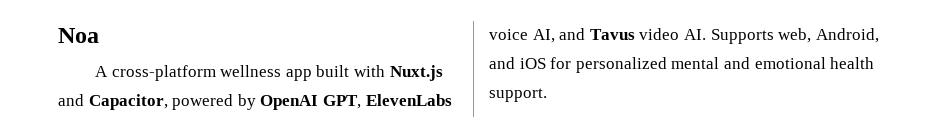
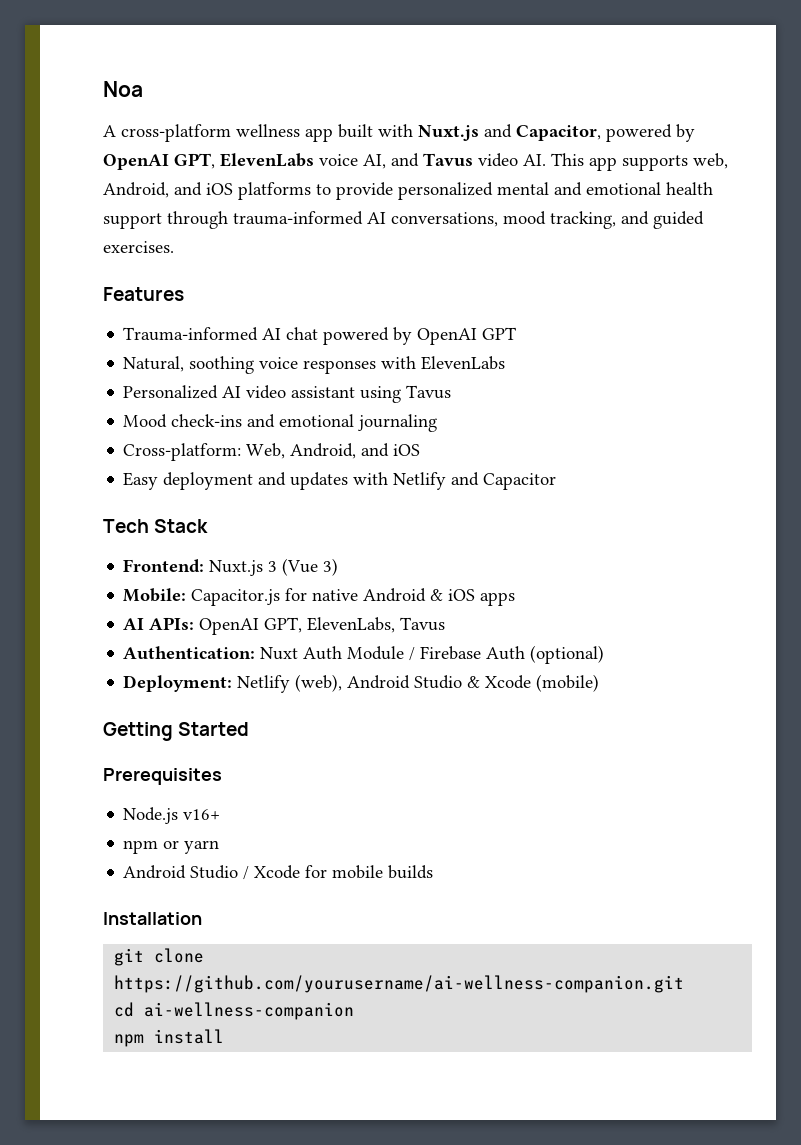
[710,29,774,44] Supports -> [551,153,688,171] This app supports
[550,57,572,69] for -> [238,182,393,200] platforms to provide
[489,88,547,102] support. -> [103,211,704,229] [103,241,174,253] [103,287,184,301] [123,327,517,345] [123,356,506,374] [123,385,452,403] [123,414,438,432] [123,443,421,461] [123,472,557,490] [103,519,209,533] [123,558,339,576] [123,588,516,606] [123,617,446,635] [123,645,605,664] [123,674,600,693] [103,722,250,741] [103,768,222,785] [123,807,221,824] [123,840,220,854] [123,865,434,880] [103,912,202,925] [114,948,205,966] [114,975,685,993] [114,1002,355,1020] [114,1029,225,1047] support through trauma-informed AI conversations, mood tracking, and guided exercises. // Features // Trauma-informed AI chat powered by OpenAI GPT // Natural, soothing voice responses with ElevenLabs // Personalized AI video assistant using Tavus // Mood check-ins and emotional journaling // Cross-platform: Web, Android, and iOS // Easy deployment and updates with Netlify and Capacitor // Tech Stack // Frontend: Nuxt.js 3 (Vue 3) // Mobile: Capacitor.js for native Android & iOS apps // AI APIs: OpenAI GPT, ElevenLabs, Tavus // Authentication: Nuxt Auth Module / Firebase Auth (optional) // Deployment: Netlify (web), Android Studio & Xcode (mobile) // Getting Started // Prerequisites // Node.js v16+ // npm or yarn // Android Studio / Xcode for mobile builds // Installation // git clone https://github.com/yourusername/ai-wellness-companion.git // cd ai-wellness-companion // npm install

